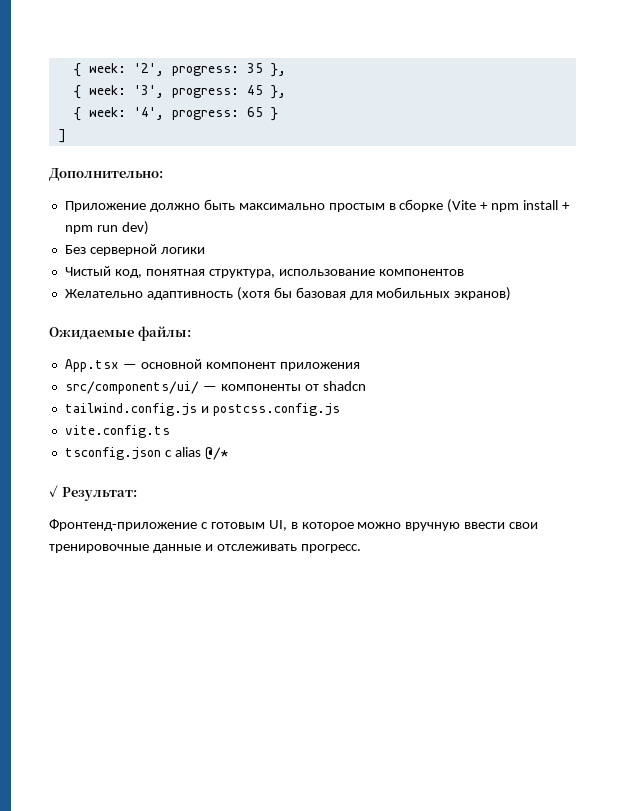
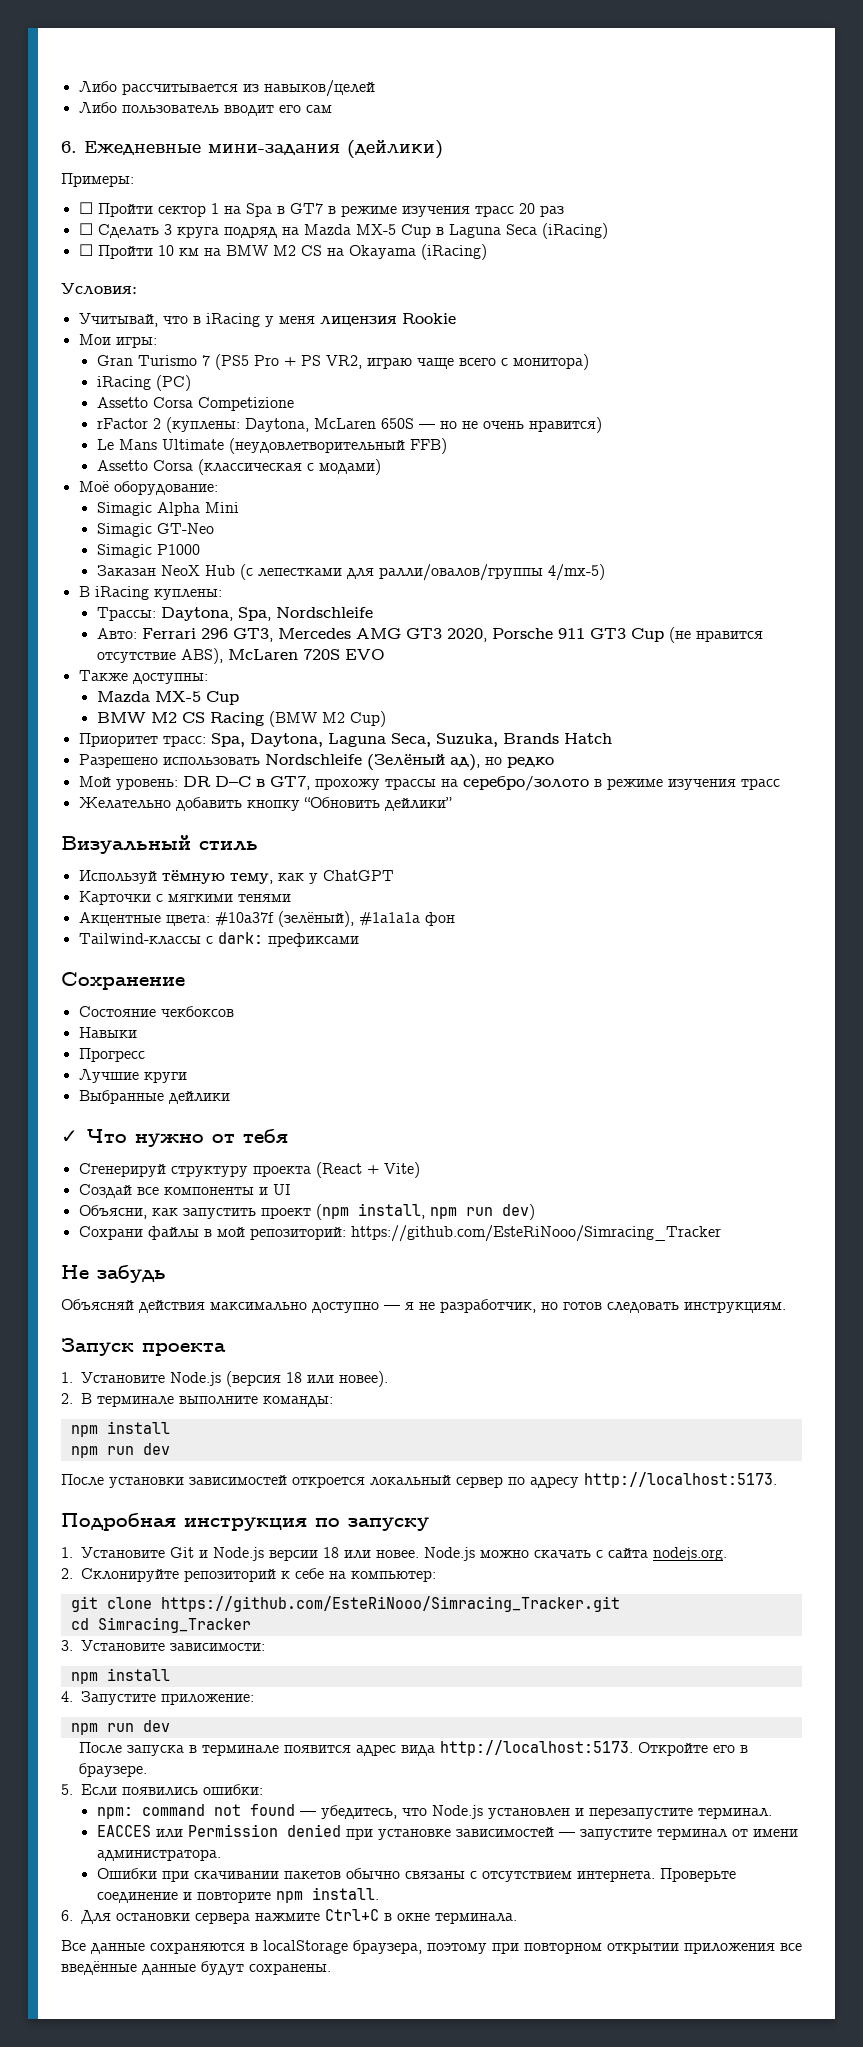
[73,63,286,77] [73,85,286,99] [73,107,278,121] [57,129,66,143] [49,168,163,181] [64,199,571,213] [64,221,149,235] [64,244,205,256] [64,266,464,278] [64,287,512,301] [49,326,191,341] [64,359,360,372] [64,381,366,394] [64,403,340,416] [64,425,170,438] [64,447,228,460] [49,485,137,501] [49,519,539,531] [49,544,361,553] { week: '2', progress: 35 }, // { week: '3', progress: 45 }, // { week: '4', progress: 65 } // ] // Дополнительно: // Приложение должно быть максимально простым в сборке (Vite + npm install + npm run dev) // Без серверной логики // Чистый код, понятная структура, использование компонентов // Желательно адаптивность (хотя бы базовая для мобильных экранов) // Ожидаемые файлы: // App.tsx — основной компонент приложения // src/components/ui/ — компоненты от shadcn // tailwind.config.js и postcss.config.js // vite.config.ts // tsconfig.json с alias @/* // ✓ Результат: // Фронтенд-приложение с готовым UI, в которое можно вручную ввести свои тренировочные данные и отслеживать прогресс. -> [78,80,375,97] [78,102,332,116] [61,140,443,159] [61,173,134,187] [78,202,564,217] [78,223,608,239] [78,244,487,260] [61,283,137,295] [78,313,456,327] [78,334,157,348] [96,354,589,370] [96,375,191,391] [96,397,294,411] [96,417,602,433] [96,438,447,454] [96,459,381,475] [78,481,218,495] [96,502,239,516] [96,523,214,537] [96,544,200,558] [96,564,605,581] [78,586,222,600] [96,607,373,621] [96,627,763,643] [96,648,385,664] [78,670,208,684] [96,691,239,705] [96,711,386,727] [78,733,612,747] [78,754,554,771] [78,775,780,791] [78,797,452,811] [61,835,258,854] [78,870,394,884] [78,891,291,905] [78,911,455,927] [78,932,359,947] [61,972,185,990] [78,1006,234,1017] [78,1027,137,1038] [78,1048,145,1062] [78,1069,187,1083] [78,1090,230,1104] [61,1129,288,1147] [78,1162,420,1178] [78,1184,291,1198] [78,1203,535,1220] [78,1225,721,1242] [61,1265,166,1283] [61,1299,786,1313] [61,1338,226,1356] [61,1371,388,1387] [61,1393,333,1407] [70,1421,170,1437] [70,1443,170,1458] [61,1472,777,1488] [61,1513,429,1531] [61,1547,727,1561] [61,1568,436,1582] [70,1596,620,1612] [70,1617,251,1633] [61,1640,265,1651] [70,1668,170,1684] [61,1691,254,1705] [70,1720,170,1735] [79,1740,749,1756] [79,1763,148,1777] [61,1784,263,1796] [96,1804,772,1819] [96,1824,798,1840] [96,1849,221,1861] [96,1868,736,1882] [96,1887,379,1903] [61,1909,517,1924] [61,1940,802,1954] [61,1961,331,1975] Либо рассчитывается из навыков/целей // Либо пользователь вводит его сам // 6. Ежедневные мини-задания (дейлики) // Примеры: // ☐ Пройти сектор 1 на Spa в GT7 в режиме изучения трасс 20 раз // ☐ Сделать 3 круга подряд на Mazda MX-5 Cup в Laguna Seca (iRacing) // ☐ Пройти 10 км на BMW M2 CS на Okayama (iRacing) // Условия: // Учитывай, что в iRacing у меня лицензия Rookie // Мои игры: // Gran Turismo 7 (PS5 Pro + PS VR2, играю чаще всего с монитора) // iRacing (PC) // Assetto Corsa Competizione // rFactor 2 (куплены: Daytona, McLaren 650S — но не очень нравится) // Le Mans Ultimate (неудовлетворительный FFB) // Assetto Corsa (классическая с модами) // Моё оборудование: // Simagic Alpha Mini // Simagic GT-Neo // Simagic P1000 // Заказан NeoX Hub (с лепестками для ралли/овалов/группы 4/mx-5) // В iRacing куплены: // Трассы: Daytona, Spa, Nordschleife // Авто: Ferrari 296 GT3, Mercedes AMG GT3 2020, Porsche 911 GT3 Cup (не нравится отсутствие ABS), McLaren 720S EVO // Также доступны: // Mazda MX-5 Cup // BMW M2 CS Racing (BMW M2 Cup) // Приоритет трасс: Spa, Daytona, Laguna Seca, Suzuka, Brands Hatch // Разрешено использовать Nordschleife (Зелёный ад), но редко // Мой уровень: DR D–C в GT7, прохожу трассы на серебро/золото в режиме изучения трасс // Желательно добавить кнопку “Обновить дейлики” // Визуальный стиль // Используй тёмную тему, как у ChatGPT // Карточки с мягкими тенями // Акцентные цвета: #10a37f (зелёный), #1a1a1a фон // Tailwind-классы с dark: префиксами // Сохранение // Состояние чекбоксов // Навыки // Прогресс // Лучшие круги // Выбранные дейлики // ✓ Что нужно от тебя // Сгенерируй структуру проекта (React + Vite) // Создай все компоненты и UI // Объясни, как запустить проект (npm install, npm run dev) // Сохрани файлы в мой репозиторий: https://github.com/EsteRiNooo/Simracing_Tracker // Не забудь // Объясняй действия максимально доступно — я не разработчик, но готов следовать инструкциям. // Запуск проекта // 1. Установите Node.js (версия 18 или новее). // 2. В терминале выполните команды: // npm install // npm run dev // После установки зависимостей откроется локальный сервер по адресу http://localhost:5173. // Подробная инструкция по запуску // 1. Установите Git и Node.js версии 18 или новее. Node.js можно скачать с сайта nodejs.org. // 2. Склонируйте репозиторий к себе на компьютер: // git clone https://github.com/EsteRiNooo/Simracing_Tracker.git // cd Simracing_Tracker // 3. Установите зависимости: // npm install // 4. Запустите приложение: // npm run dev // После запуска в терминале появится адрес вида http://localhost:5173. Откройте его в браузере. // 5. Если появились ошибки: // npm: command not found — убедитесь, что Node.js установлен и перезапустите терминал. // EACCES или Permission denied при установке зависимостей — запустите терминал от имени администратора. // Ошибки при скачивании пакетов обычно связаны с отсутствием интернета. Проверьте соединение и повторите npm install. // 6. Для остановки сервера нажмите Ctrl+C в окне терминала. // Все данные сохраняются в localStorage браузера, поэтому при повторном открытии приложения все введённые данные будут сохранены.

